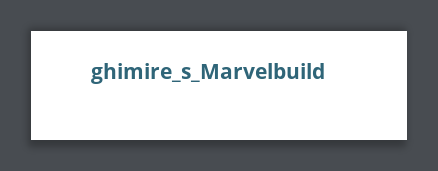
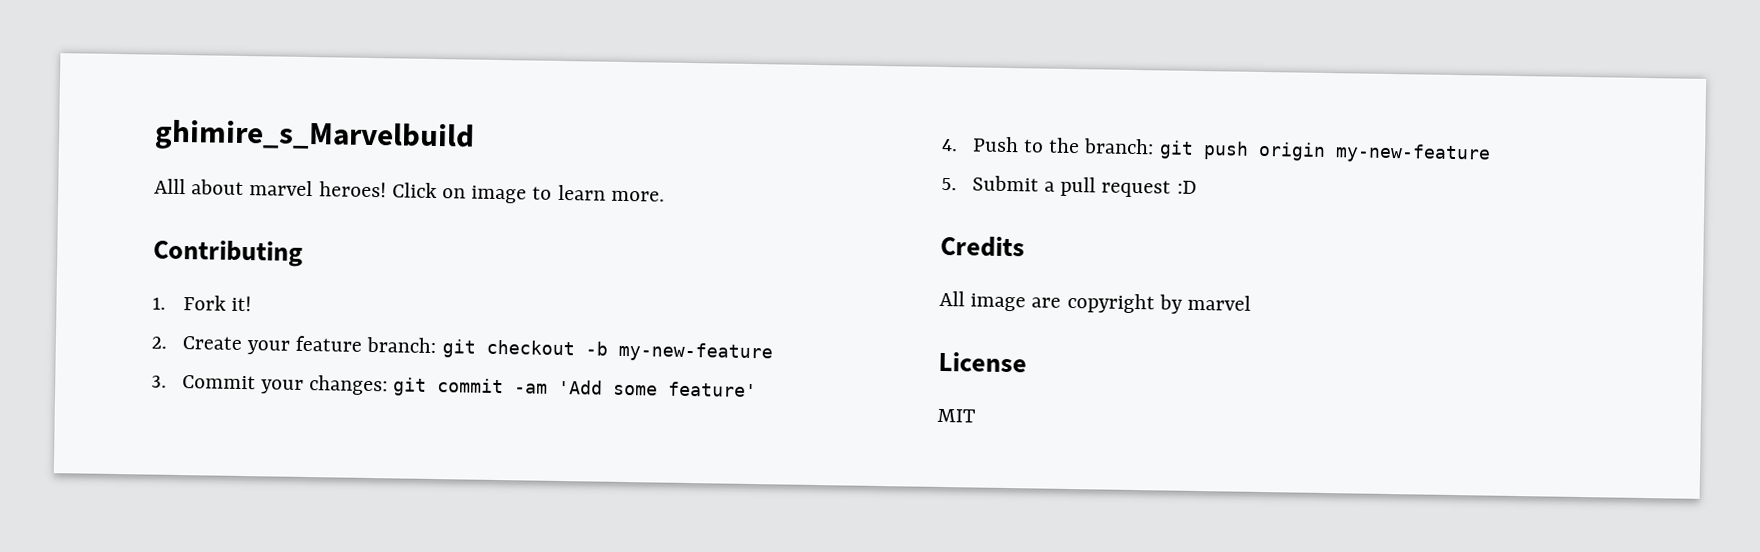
(325, 73) none -> [154,178,665,204] [153,239,303,267] [152,295,253,312] [151,335,773,363] [151,375,758,398] [941,136,1491,164] [941,175,1197,198] [940,235,1025,258] [939,290,1252,314] [938,351,1027,373] [937,408,975,423] // Alll about marvel heroes! Click on image to learn more. // Contributing // 1. Fork it! // 2. Create your feature branch: git checkout -b my-new-feature // 3. Commit your changes: git commit -am 'Add some feature' // 4. Push to the branch: git push origin my-new-feature // 5. Submit a pull request :D // Credits // All image are copyright by marvel // License // MIT

